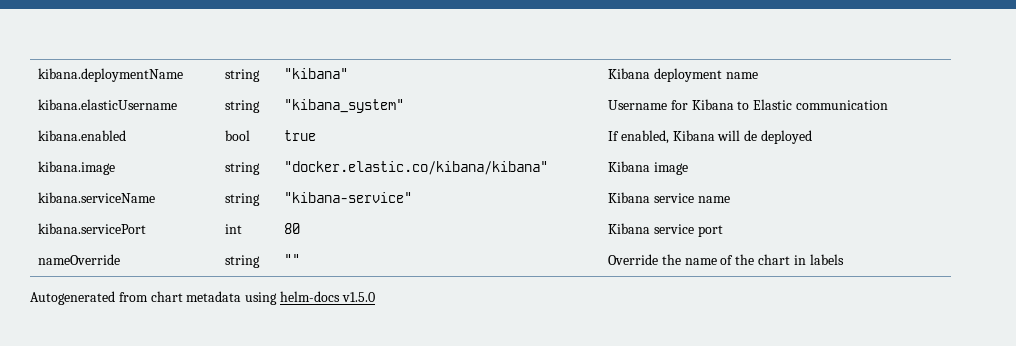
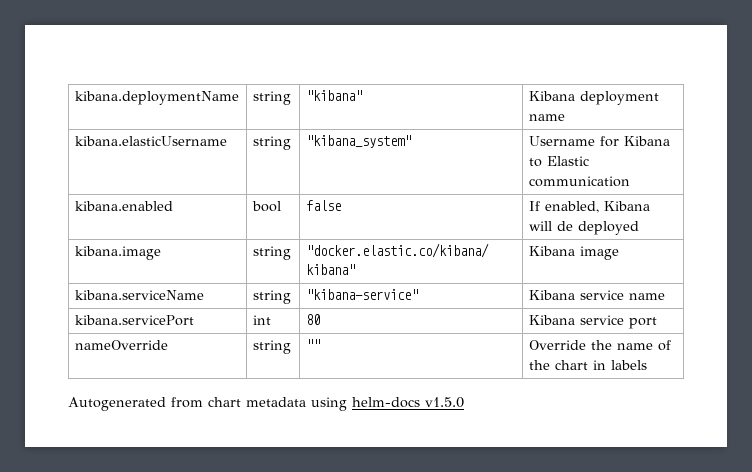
[284,130,317,141] true -> [305,200,341,211] false

